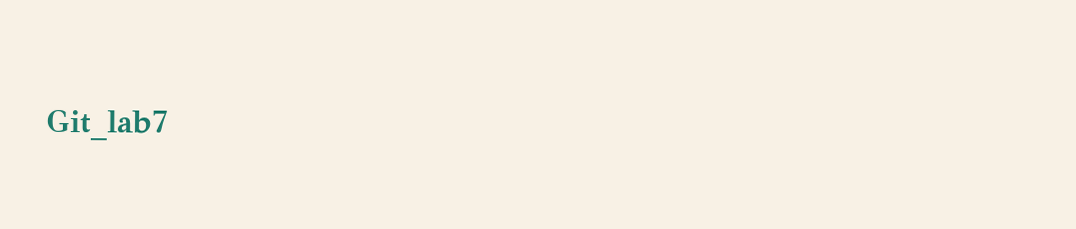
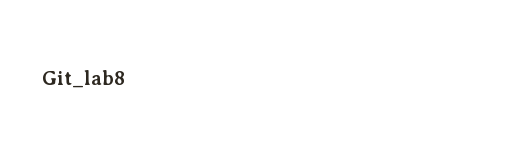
[45,108,169,141] Git_lab7 -> [42,70,125,88] Git_lab8

